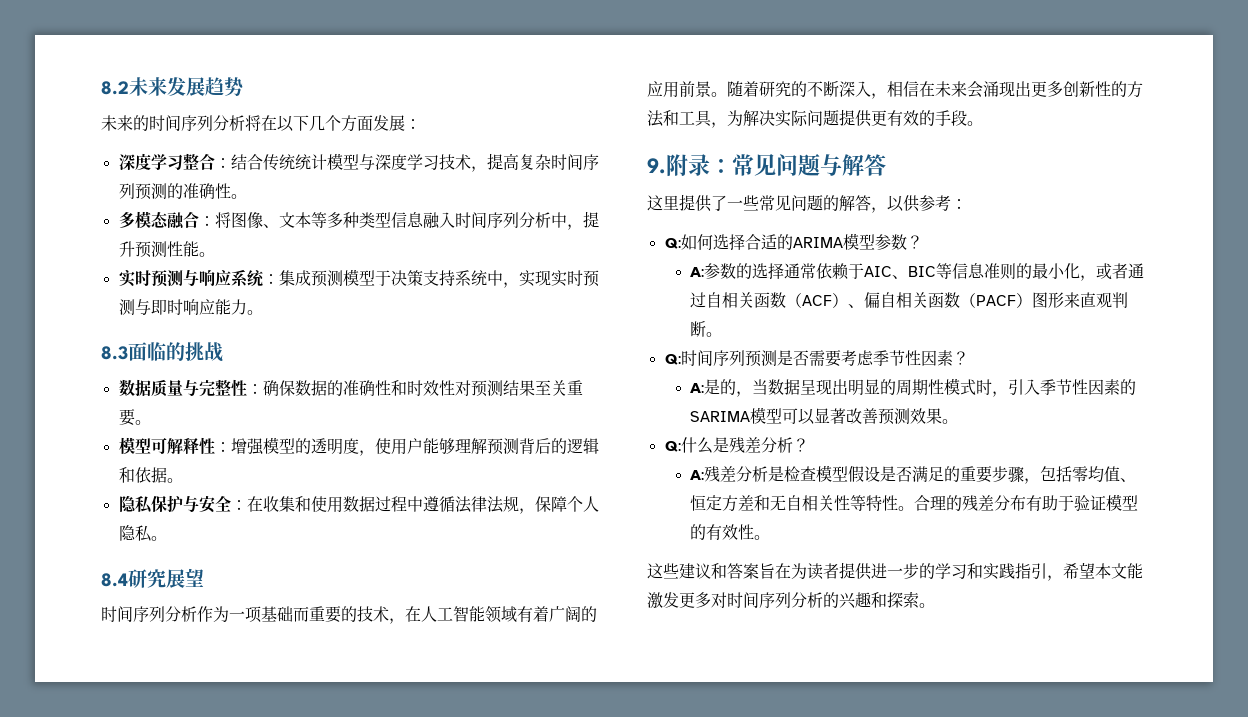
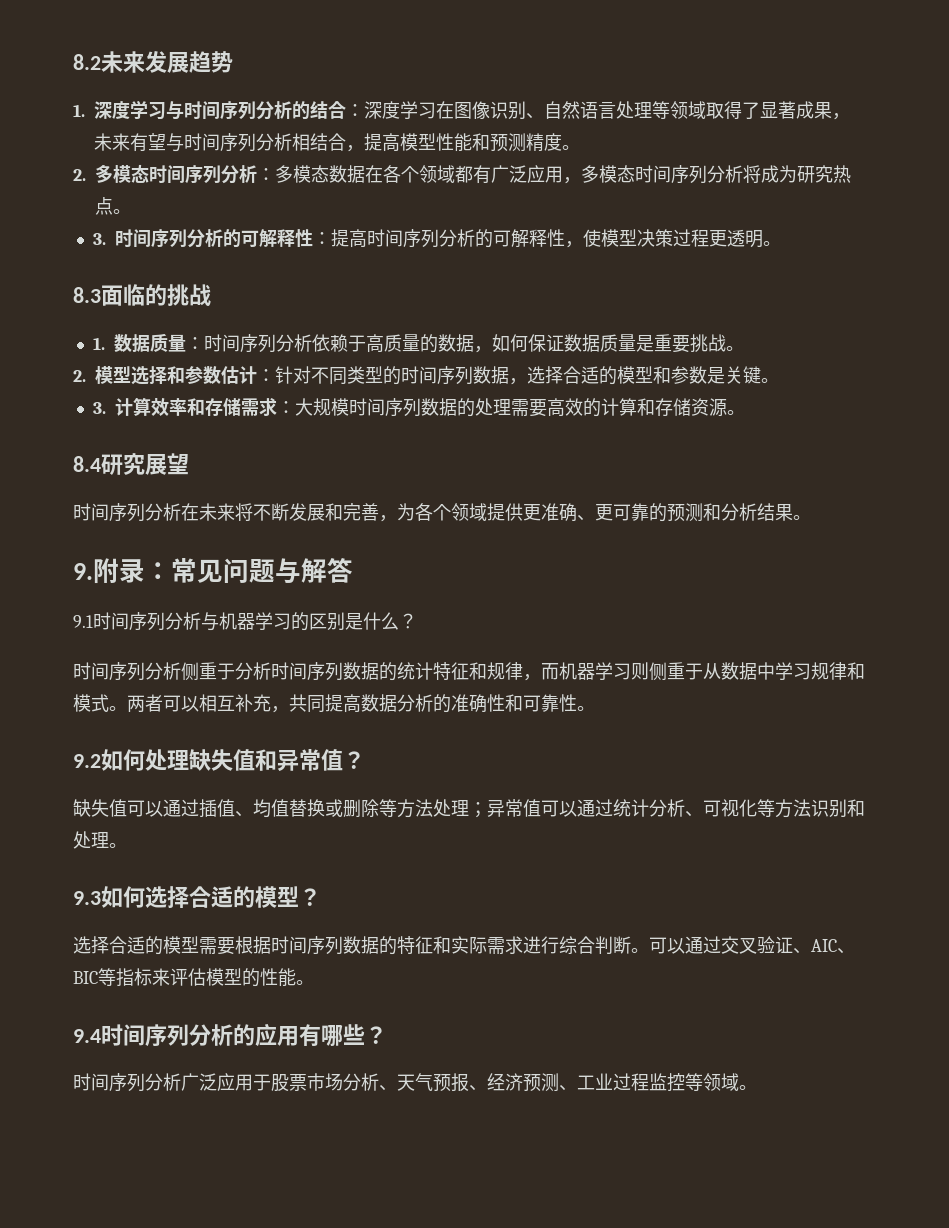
[101,115,421,132] [118,153,599,172] [118,183,247,200] [118,211,599,230] [118,241,215,258] [118,269,599,288] [118,299,247,315] 未来的时间序列分析将在以下几个方面发展： // 深度学习整合：结合传统统计模型与深度学习技术，提高复杂时间序列预测的准确性。 // 多模态融合：将图像、文本等多种类型信息融入时间序列分析中，提升预测性能。 // 实时预测与响应系统：集成预测模型于决策支持系统中，实现实时预测与即时响应能力 -> [73,100,850,120] [94,133,580,152] [73,164,851,184] [95,197,131,215] [92,229,763,248] 1.深度学习与时间序列分析的结合：深度学习在图像识别、自然语言处理等领域取得了显著成果，未来有望与时间序列分析相结合，提高模型性能和预测精度。 // 2.多模态时间序列分析：多模态数据在各个领域都有广泛应用，多模态时间序列分析将成为研究热点。 // 3.时间序列分析的可解释性：提高时间序列分析的可解释性，使模型决策过程更透明
[118,379,583,397] [118,409,151,426] [118,437,599,456] [118,467,183,483] [118,495,599,514] [118,525,152,542] 数据质量与完整性：确保数据的准确性和时效性对预测结果至关重要。 // 模型可解释性：增强模型的透明度，使用户能够理解预测背后的逻辑和依据。 // 隐私保护与安全：在收集和使用数据过程中遵循法律法规，保障个人隐私 -> [92,333,744,353] [73,366,779,385] [92,397,727,417] 1.数据质量：时间序列分析依赖于高质量的数据，如何保证数据质量是重要挑战。 // 2.模型选择和参数估计：针对不同类型的时间序列数据，选择合适的模型和参数是关键。 // 3.计算效率和存储需求：大规模时间序列数据的处理需要高效的计算和存储资源
[197,606,597,624] [647,81,1143,99] [647,109,967,128] 作为一项基础而重要的技术，在人工智能领域有着广阔的应用前景。随着研究的不断深入，相信在未来会涌现出更多创新性的方法和工具，为解决实际问题提供更有效的手段 -> [181,503,793,522] 在未来将不断发展和完善，为各个领域提供更准确、更可靠的预测和分析结果
[647,194,967,213] [664,233,923,250] [689,263,1144,281] [689,292,1128,309] [689,321,722,337] [664,350,969,367] [689,378,1136,397] [689,407,958,425] [664,437,809,454] [689,465,1136,484] [689,494,1138,512] [689,524,770,540] [647,562,1143,581] [647,591,919,609] 这里提供了一些常见问题的解答，以供参考： // Q:如何选择合适的ARIMA模型参数？ // A:参数的选择通常依赖于AIC、BIC等信息准则的最小化，或者通过自相关函数（ACF）、偏自相关函数（PACF）图形来直观判断。 // Q:时间序列预测是否需要考虑季节性因素？ // A:是的，当数据呈现出明显的周期性模式时，引入季节性因素的SARIMA模型可以显著改善预测效果。 // Q:什么是残差分析？ // A:残差分析是检查模型假设是否满足的重要步骤，包括零均值、恒定方差和无自相关性等特性。合理的残差分布有助于验证模型的有效性。 // 这些建议和答案旨在为读者提供进一步的学习和实践指引，希望本文能激发更多对时间序列分析的兴趣和探索 -> [73,612,417,631] [73,662,865,681] [73,694,595,713] [73,749,365,772] [73,799,865,818] [73,831,127,849] [73,886,321,908] [73,936,855,955] [73,968,314,987] [73,1023,387,1047] [73,1073,739,1092] 9.1时间序列分析与机器学习的区别是什么？ // 时间序列分析侧重于分析时间序列数据的统计特征和规律，而机器学习则侧重于从数据中学习规律和模式。两者可以相互补充，共同提高数据分析的准确性和可靠性。 // 9.2如何处理缺失值和异常值？ // 缺失值可以通过插值、均值替换或删除等方法处理；异常值可以通过统计分析、可视化等方法识别和处理。 // 9.3如何选择合适的模型？ // 选择合适的模型需要根据时间序列数据的特征和实际需求进行综合判断。可以通过交叉验证、AIC、BIC等指标来评估模型的性能。 // 9.4时间序列分析的应用有哪些？ // 时间序列分析广泛应用于股票市场分析、天气预报、经济预测、工业过程监控等领域

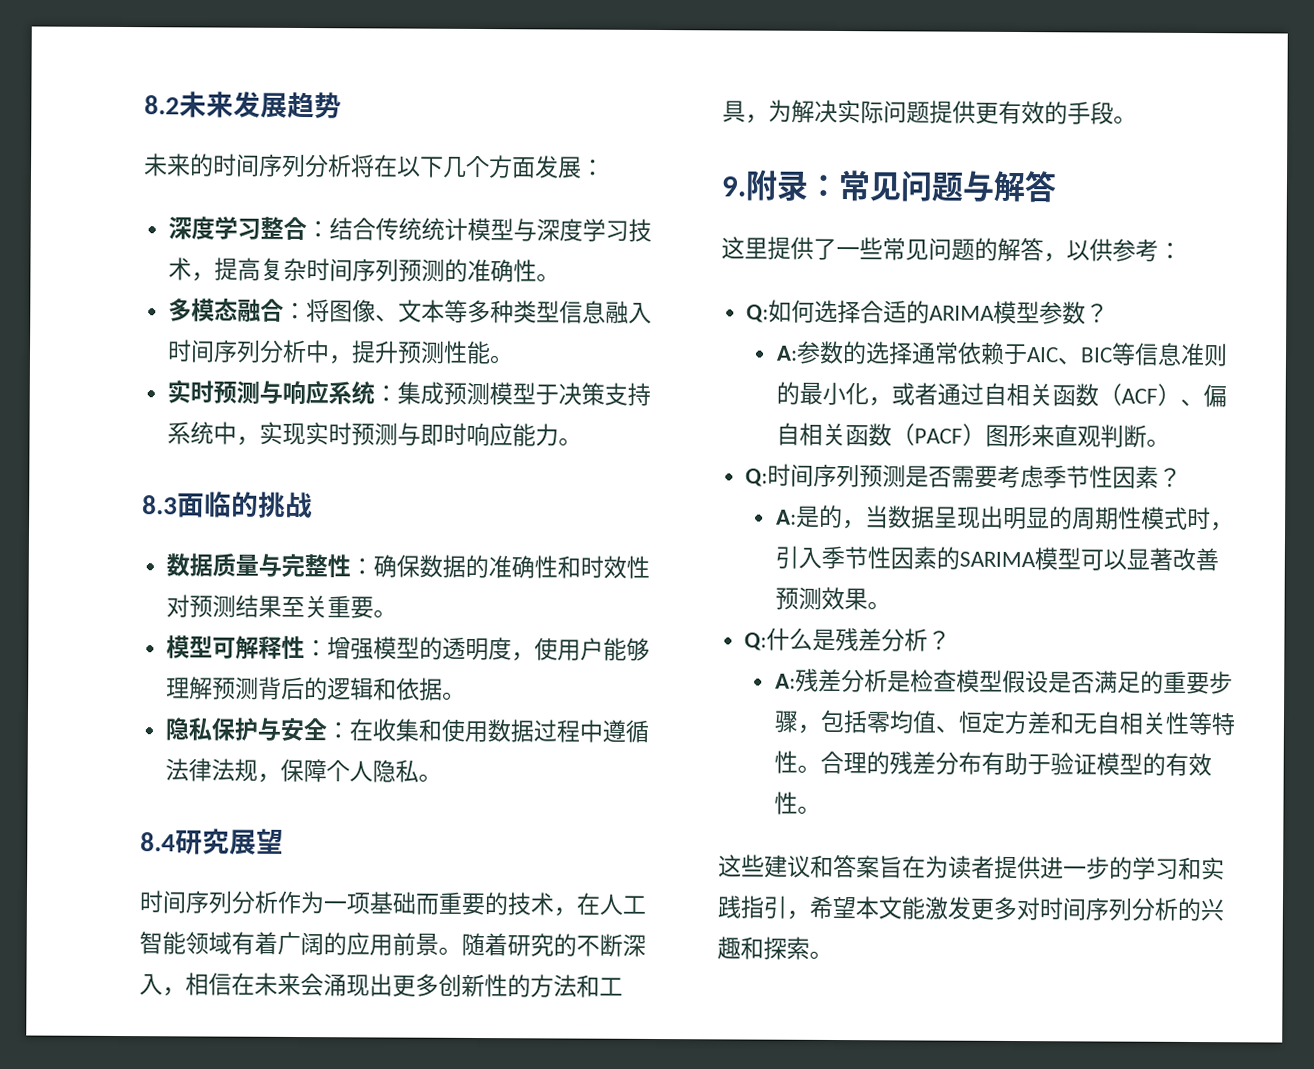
[73,100,850,120] [94,133,580,152] [73,164,851,184] [95,197,131,215] [92,229,763,248] 1.深度学习与时间序列分析的结合：深度学习在图像识别、自然语言处理等领域取得了显著成果，未来有望与时间序列分析相结合，提高模型性能和预测精度。 // 2.多模态时间序列分析：多模态数据在各个领域都有广泛应用，多模态时间序列分析将成为研究热点。 // 3.时间序列分析的可解释性：提高时间序列分析的可解释性，使模型决策过程更透明 -> [143,153,605,179] [168,216,653,242] [168,257,561,283] [168,298,653,324] [167,339,514,365] [167,379,652,406] [167,421,560,447] 未来的时间序列分析将在以下几个方面发展： // 深度学习整合：结合传统统计模型与深度学习技术，提高复杂时间序列预测的准确性。 // 多模态融合：将图像、文本等多种类型信息融入时间序列分析中，提升预测性能。 // 实时预测与响应系统：集成预测模型于决策支持系统中，实现实时预测与即时响应能力
[92,333,744,353] [73,366,779,385] [92,397,727,417] 1.数据质量：时间序列分析依赖于高质量的数据，如何保证数据质量是重要挑战。 // 2.模型选择和参数估计：针对不同类型的时间序列数据，选择合适的模型和参数是关键。 // 3.计算效率和存储需求：大规模时间序列数据的处理需要高效的计算和存储资源 -> [166,553,651,579] [166,594,398,619] [166,635,651,662] [166,676,467,701] [165,717,650,743] [165,758,420,783] 数据质量与完整性：确保数据的准确性和时效性对预测结果至关重要。 // 模型可解释性：增强模型的透明度，使用户能够理解预测背后的逻辑和依据。 // 隐私保护与安全：在收集和使用数据过程中遵循法律法规，保障个人隐私
[181,503,793,522] 在未来将不断发展和完善，为各个领域提供更准确、更可靠的预测和分析结果 -> [277,890,646,917] [139,931,646,957] [139,972,623,998] [722,99,1114,125] 作为一项基础而重要的技术，在人工智能领域有着广阔的应用前景。随着研究的不断深入，相信在未来会涌现出更多创新性的方法和工具，为解决实际问题提供更有效的手段
[73,612,417,631] [73,662,865,681] [73,694,595,713] [73,749,365,772] [73,799,865,818] [73,831,127,849] [73,886,321,908] [73,936,855,955] [73,968,314,987] [73,1023,387,1047] [73,1073,739,1092] 9.1时间序列分析与机器学习的区别是什么？ // 时间序列分析侧重于分析时间序列数据的统计特征和规律，而机器学习则侧重于从数据中学习规律和模式。两者可以相互补充，共同提高数据分析的准确性和可靠性。 // 9.2如何处理缺失值和异常值？ // 缺失值可以通过插值、均值替换或删除等方法处理；异常值可以通过统计分析、可视化等方法识别和处理。 // 9.3如何选择合适的模型？ // 选择合适的模型需要根据时间序列数据的特征和实际需求进行综合判断。可以通过交叉验证、AIC、BIC等指标来评估模型的性能。 // 9.4时间序列分析的应用有哪些？ // 时间序列分析广泛应用于股票市场分析、天气预报、经济预测、工业过程监控等领域 -> [721,236,1182,263] [746,299,1110,325] [776,340,1229,367] [776,381,1228,408] [776,422,1171,448] [745,463,1183,489] [776,504,1235,532] [775,545,1220,572] [775,586,892,611] [744,627,952,652] [775,668,1234,695] [774,709,1237,736] [774,750,1213,777] [774,791,822,815] [718,854,1225,881] [717,895,1224,922] [717,936,810,960] 这里提供了一些常见问题的解答，以供参考： // Q:如何选择合适的ARIMA模型参数？ // A:参数的选择通常依赖于AIC、BIC等信息准则的最小化，或者通过自相关函数（ACF）、偏自相关函数（PACF）图形来直观判断。 // Q:时间序列预测是否需要考虑季节性因素？ // A:是的，当数据呈现出明显的周期性模式时，引入季节性因素的SARIMA模型可以显著改善预测效果。 // Q:什么是残差分析？ // A:残差分析是检查模型假设是否满足的重要步骤，包括零均值、恒定方差和无自相关性等特性。合理的残差分布有助于验证模型的有效性。 // 这些建议和答案旨在为读者提供进一步的学习和实践指引，希望本文能激发更多对时间序列分析的兴趣和探索

